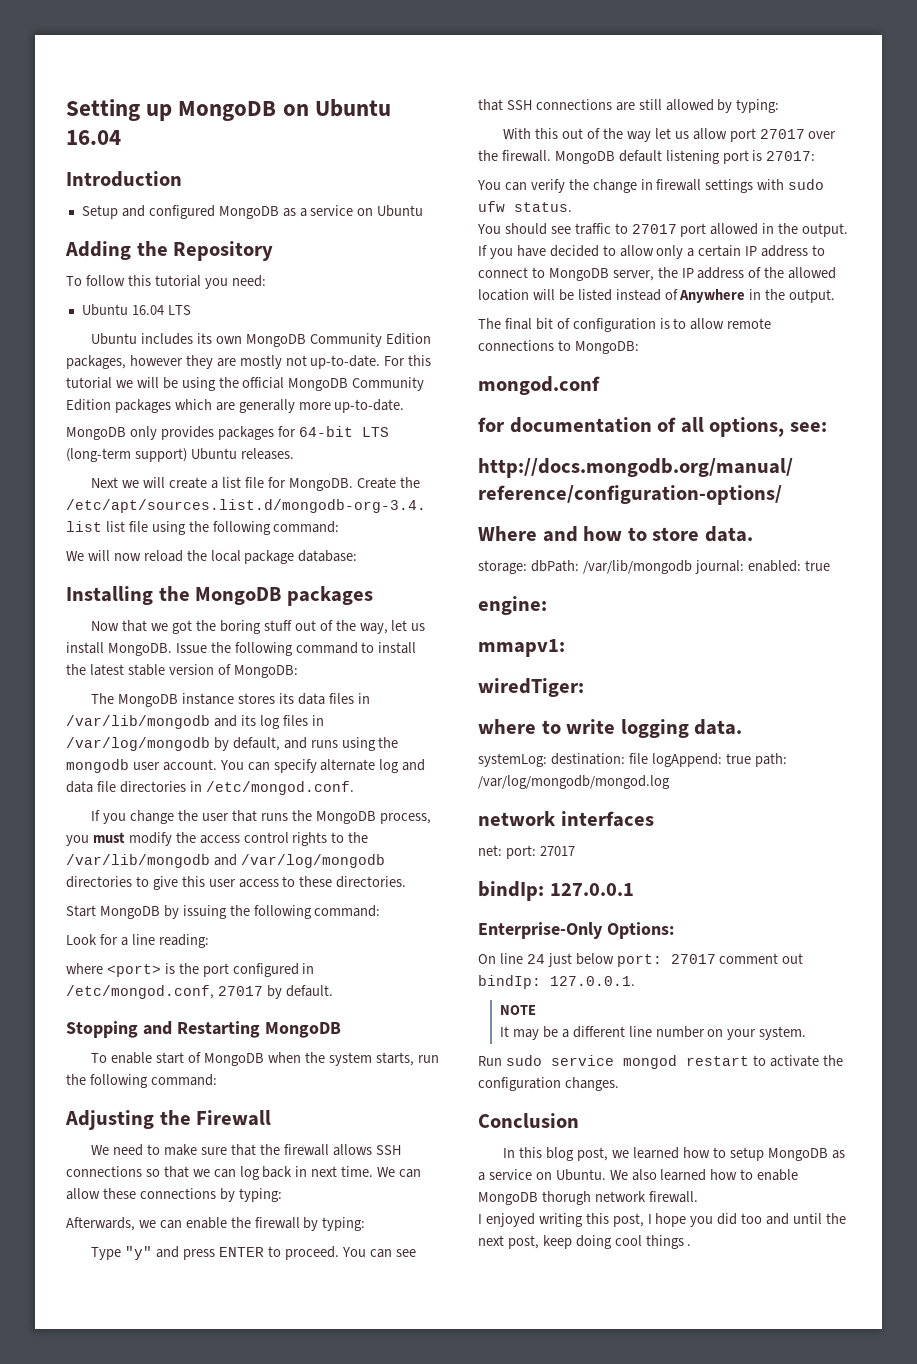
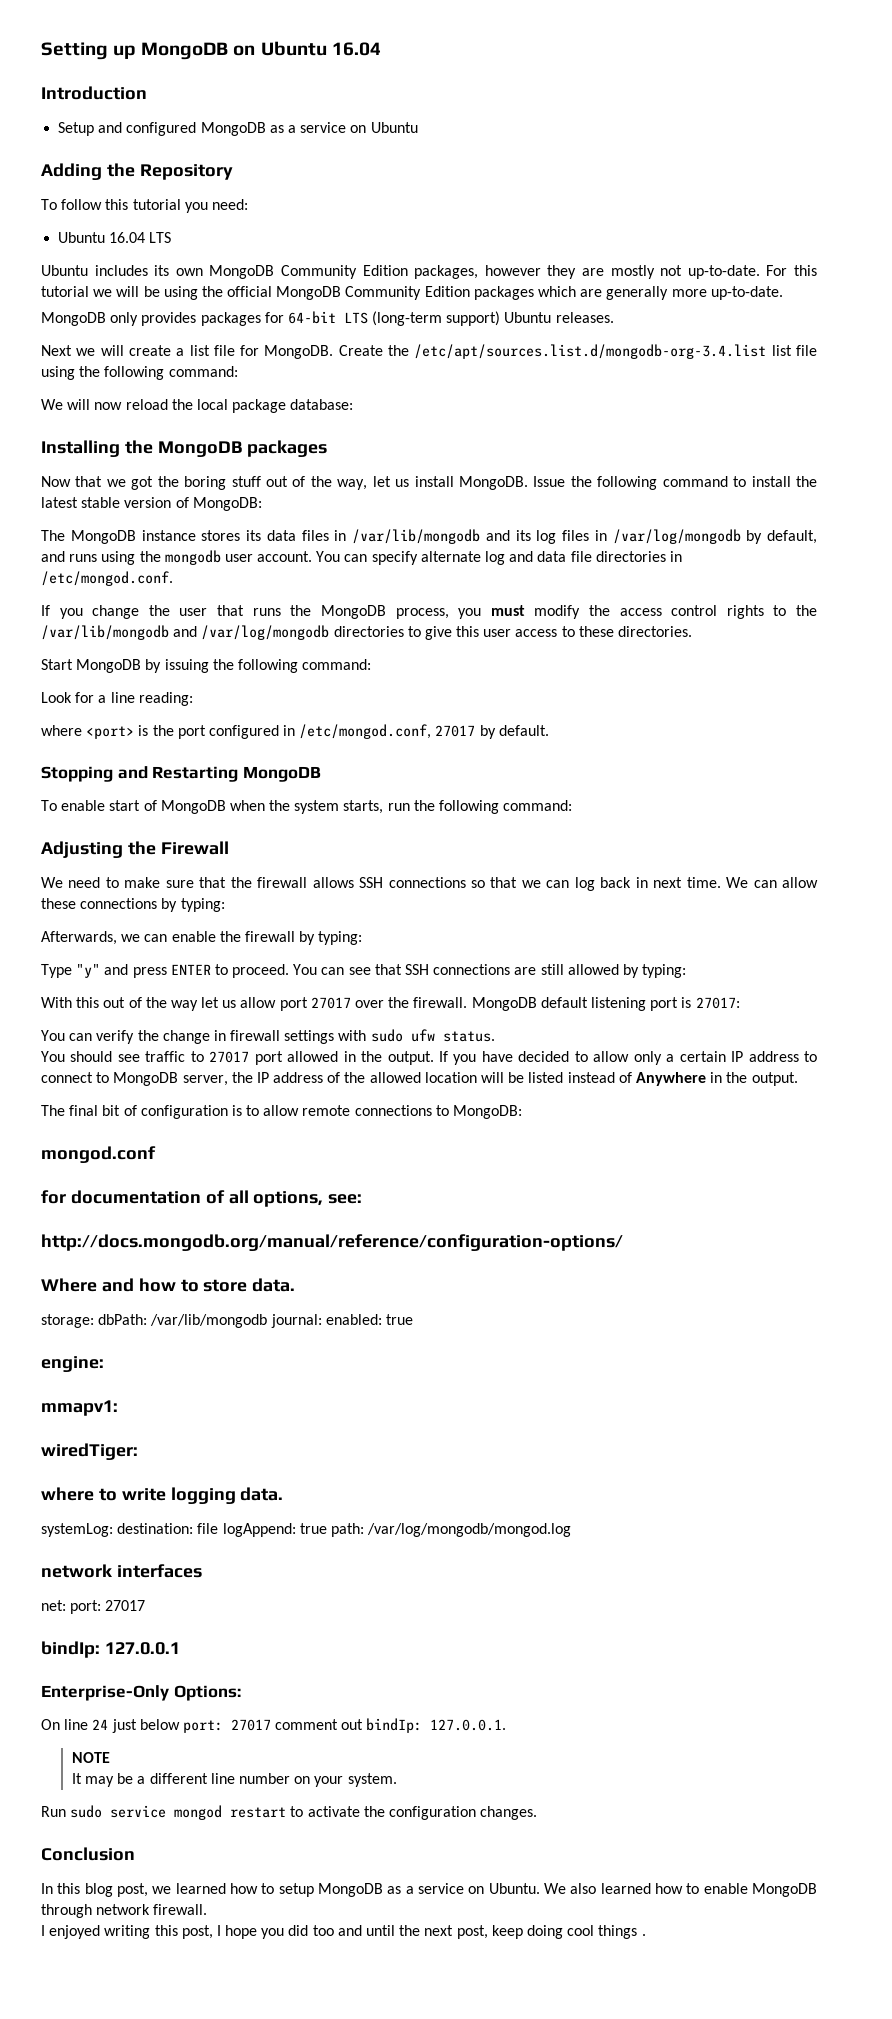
[541,1191,591,1205] thorugh -> [41,1904,92,1918] through

